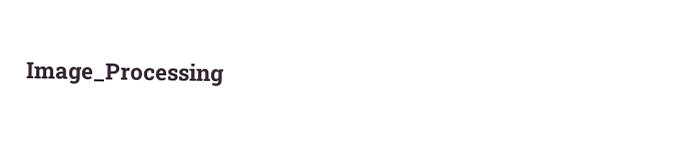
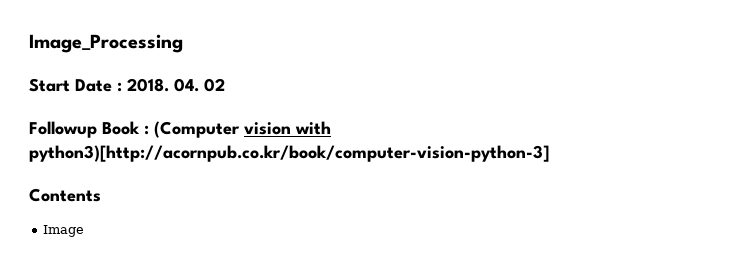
(225, 73) none -> [29,78,225,92] [29,121,331,138] [29,145,549,162] [29,188,101,202] [43,225,85,237] // Start Date : 2018. 04. 02 // Followup Book : (Computer vision with python3)[http://acornpub.co.kr/book/computer-vision-python-3] // Contents // Image

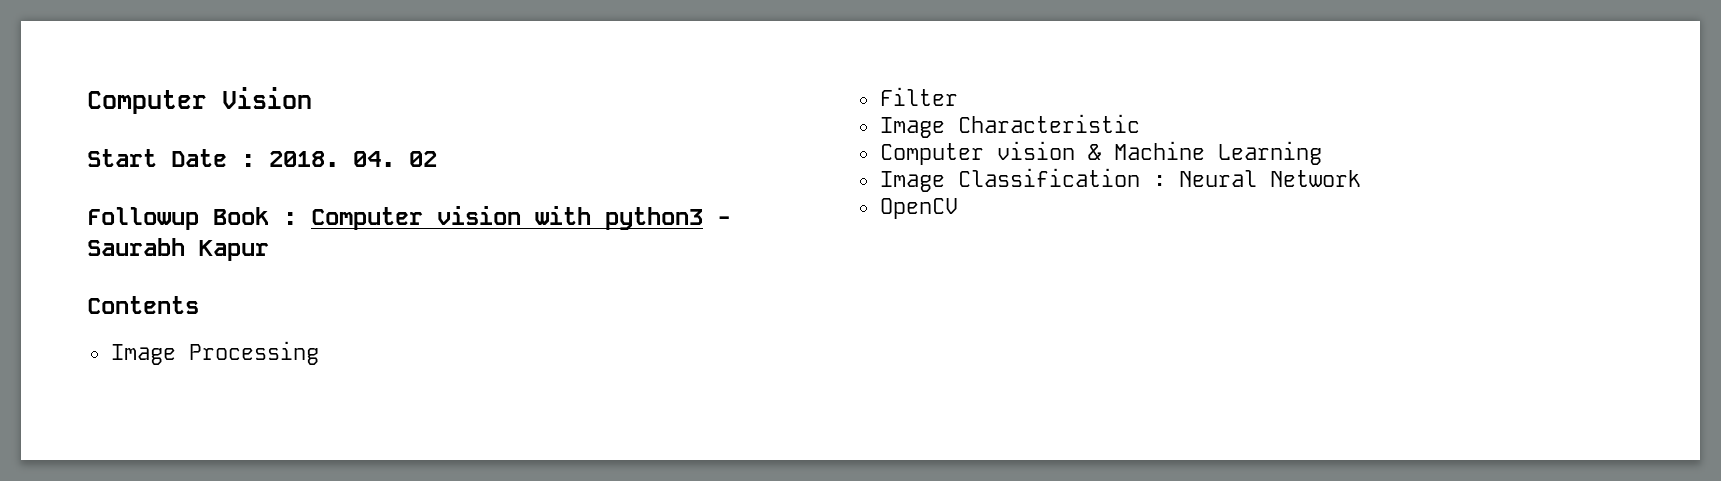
[29,34,183,53] Image_Processing -> [87,87,312,114] Computer Vision
[154,121,240,138] (Computer -> [311,207,423,230] Computer
[29,145,549,162] [29,188,101,202] [43,225,85,237] python3)[http://acornpub.co.kr/book/computer-vision-python-3] // Contents // Image -> [605,207,731,230] [87,238,269,261] [87,296,199,314] [110,341,319,365] [879,87,958,106] [879,114,1140,138] [879,141,1322,165] [879,168,1361,192] [879,198,958,219] python3 - Saurabh Kapur // Contents // Image Processing // Filter // Image Characteristic // Computer vision & Machine Learning // Image Classification : Neural Network // OpenCV

